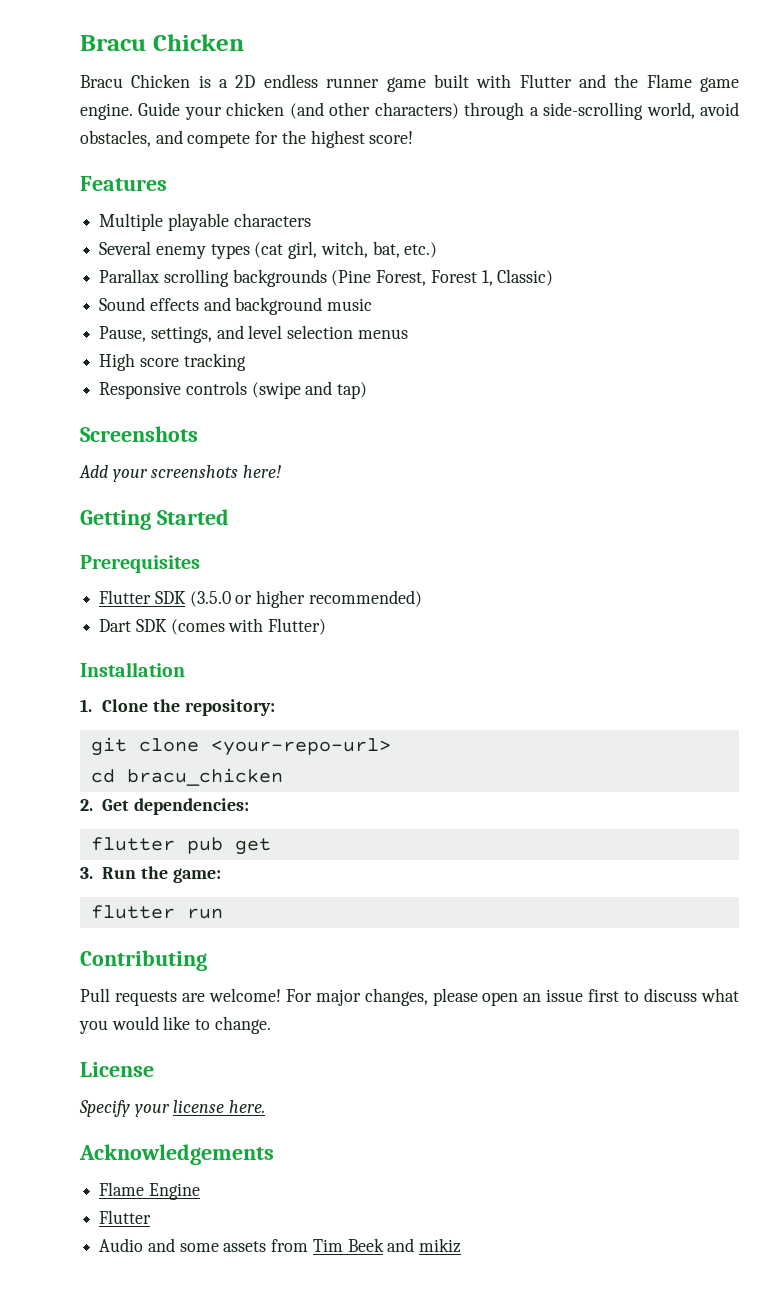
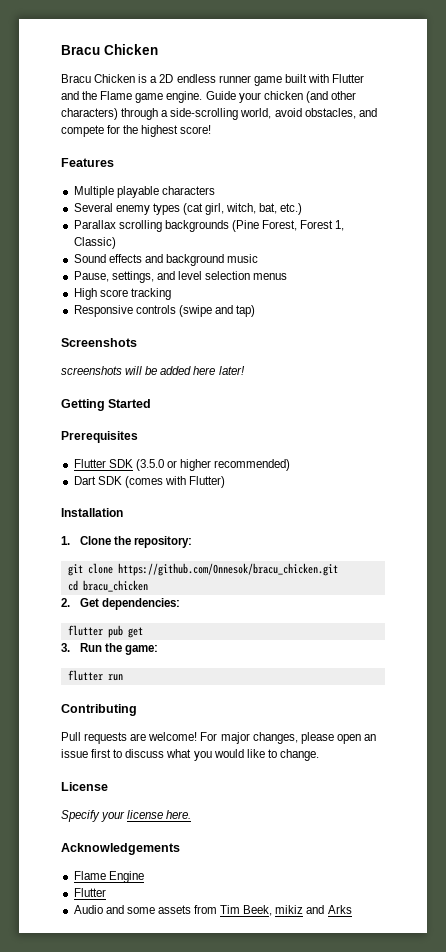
[79,465,282,482] Add your screenshots here! -> [61,366,245,375] screenshots will be added here later!
[210,738,391,756] <your-repo-url> -> [117,563,338,576] https://github.com/Onnesok/bracu_chicken.git
[347,1238,462,1253] Beek and mikiz -> [243,905,352,916] Beek, mikiz and Arks

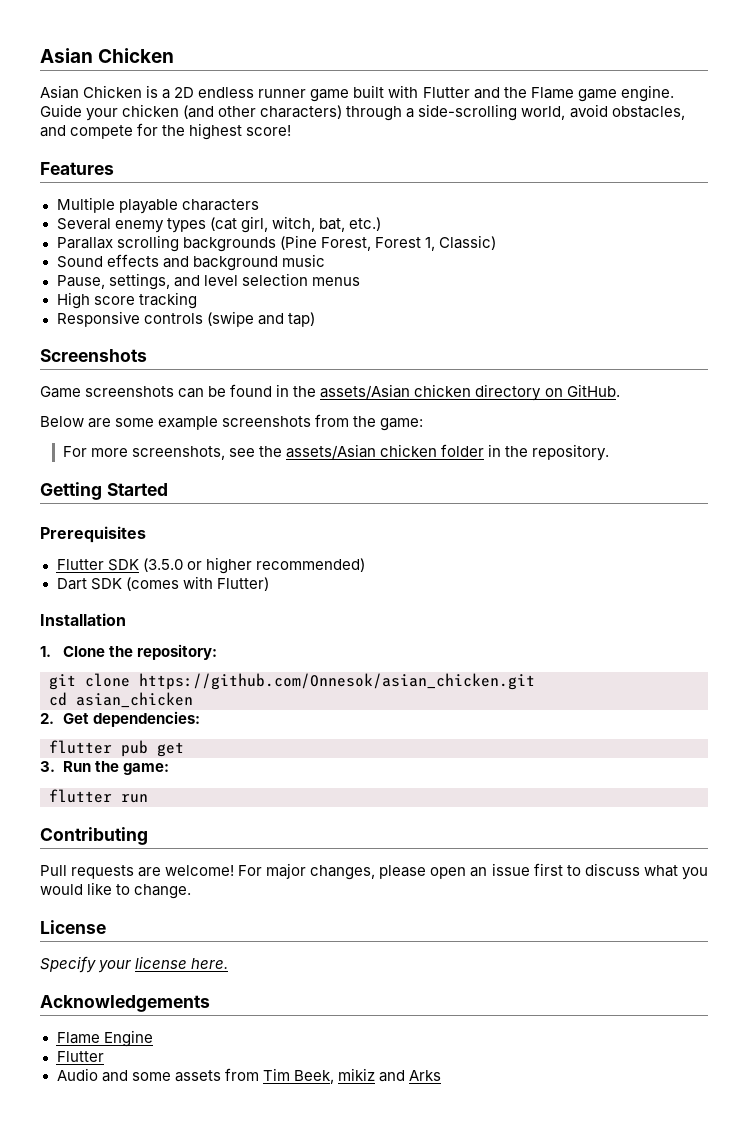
[61,45,100,55] Bracu -> [40,48,93,63] Asian
[61,74,91,83] Bracu -> [40,85,79,99] Asian
[61,366,245,375] screenshots will be added here later! -> [40,384,620,401] [40,414,424,431] [62,444,610,461] Game screenshots can be found in the assets/Asian chicken directory on GitHub. // Below are some example screenshots from the game: // For more screenshots, see the assets/Asian chicken folder in the repository.
[117,563,338,576] https://github.com/Onnesok/bracu_chicken.git -> [139,673,535,690] https://github.com/Onnesok/asian_chicken.git
[82,580,148,592] bracu_chicken -> [76,692,193,708] asian_chicken

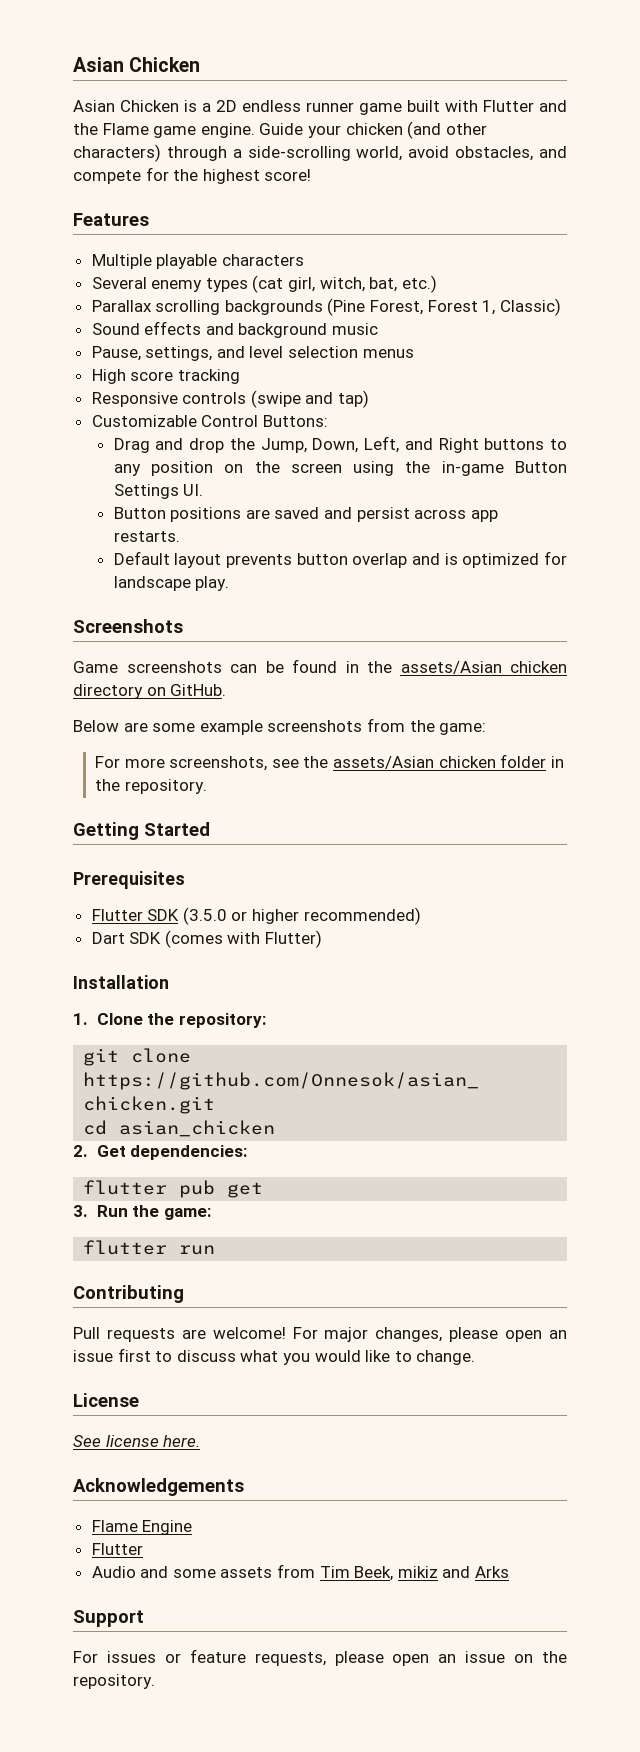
(315, 319) none -> [91,415,328,427] [113,436,567,453] [113,461,567,476] [113,484,204,499] [113,507,498,522] [113,531,180,542] [113,551,567,568] [113,576,230,591] // Customizable Control Buttons: // Drag and drop the Jump, Down, Left, and Right buttons to any position on the screen using the in-game Button Settings UI. // Button positions are saved and persist across app restarts. // Default layout prevents button overlap and is optimized for landscape play.
[40,956,132,973] Specify your -> [73,1435,101,1447] See
(441, 1075) none -> [73,1610,144,1627] [73,1649,567,1666] [73,1674,155,1689] // Support // For issues or feature requests, please open an issue on the repository.

